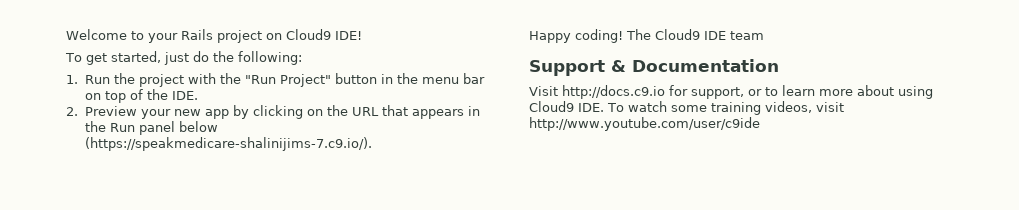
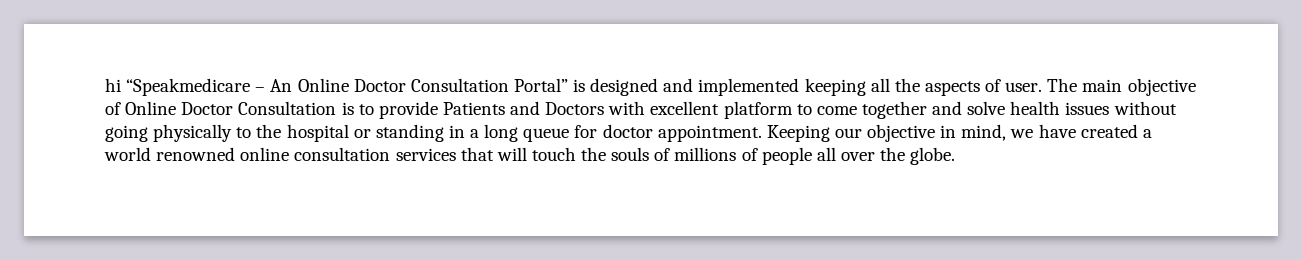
[66,29,362,43] [65,51,302,65] [66,73,485,87] [84,89,198,103] [66,105,480,119] [84,121,218,135] [84,137,372,151] [529,29,764,43] [529,59,779,76] [529,85,933,99] [529,101,844,115] [529,117,760,131] Welcome to your Rails project on Cloud9 IDE! // To get started, just do the following: // 1. Run the project with the "Run Project" button in the menu bar on top of the IDE. // 2. Preview your new app by clicking on the URL that appears in the Run panel below (https://speakmedicare-shalinijims-7.c9.io/). // Happy coding! The Cloud9 IDE team // Support & Documentation // Visit http://docs.c9.io for support, or to learn more about using Cloud9 IDE. To watch some training videos, visit http://www.youtube.com/user/c9ide -> [105,78,1196,96] [105,101,1177,119] [105,124,1152,142] [104,147,956,165] hi “Speakmedicare – An Online Doctor Consultation Portal” is designed and implemented keeping all the aspects of user. The main objective of Online Doctor Consultation is to provide Patients and Doctors with excellent platform to come together and solve health issues without going physically to the hospital or standing in a long queue for doctor appointment. Keeping our objective in mind, we have created a world renowned online consultation services that will touch the souls of millions of people all over the globe.

